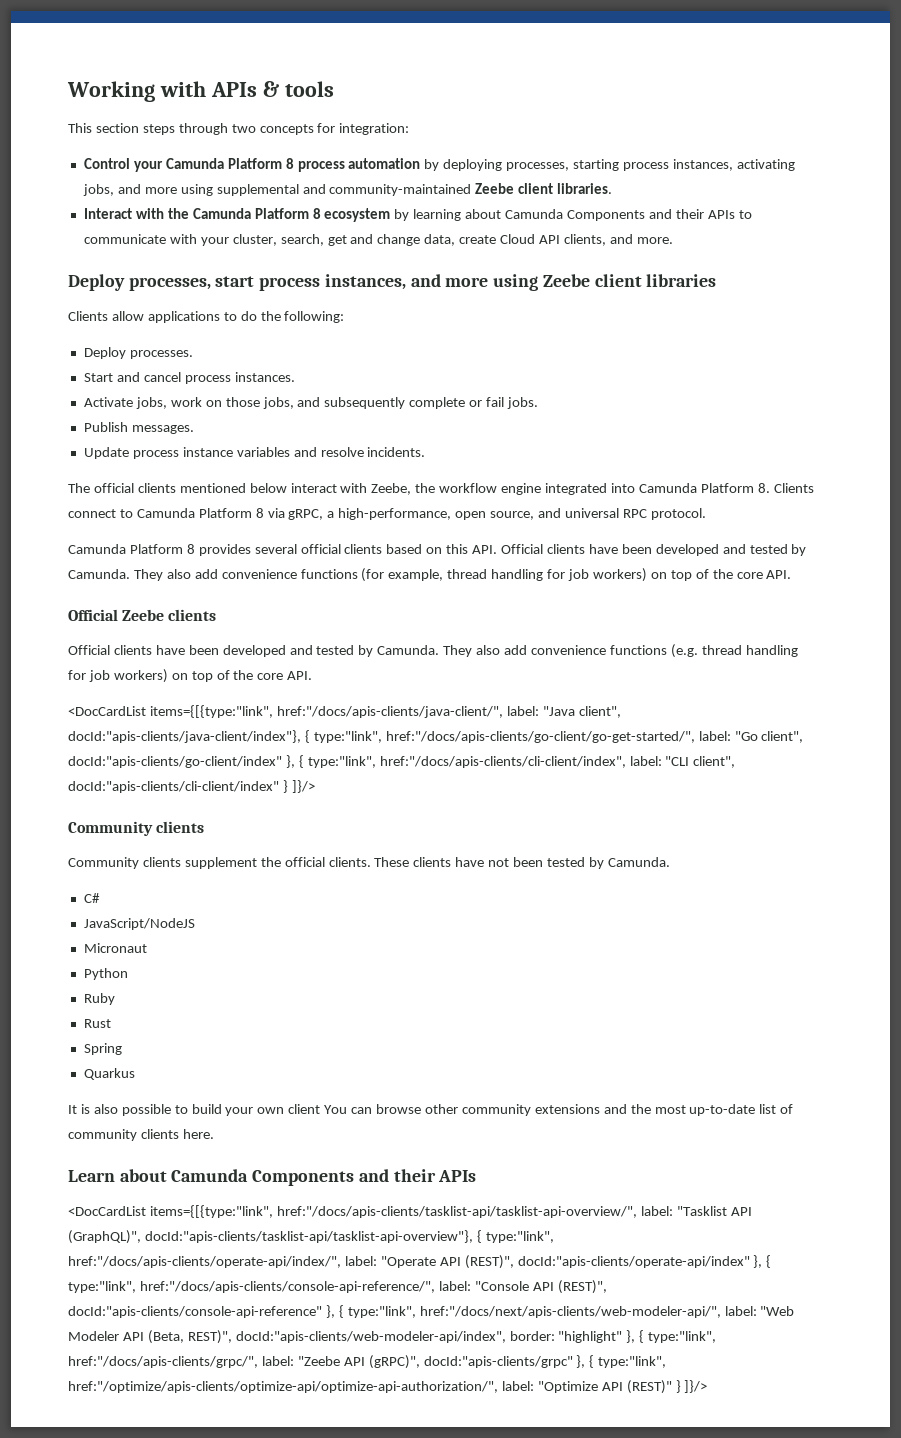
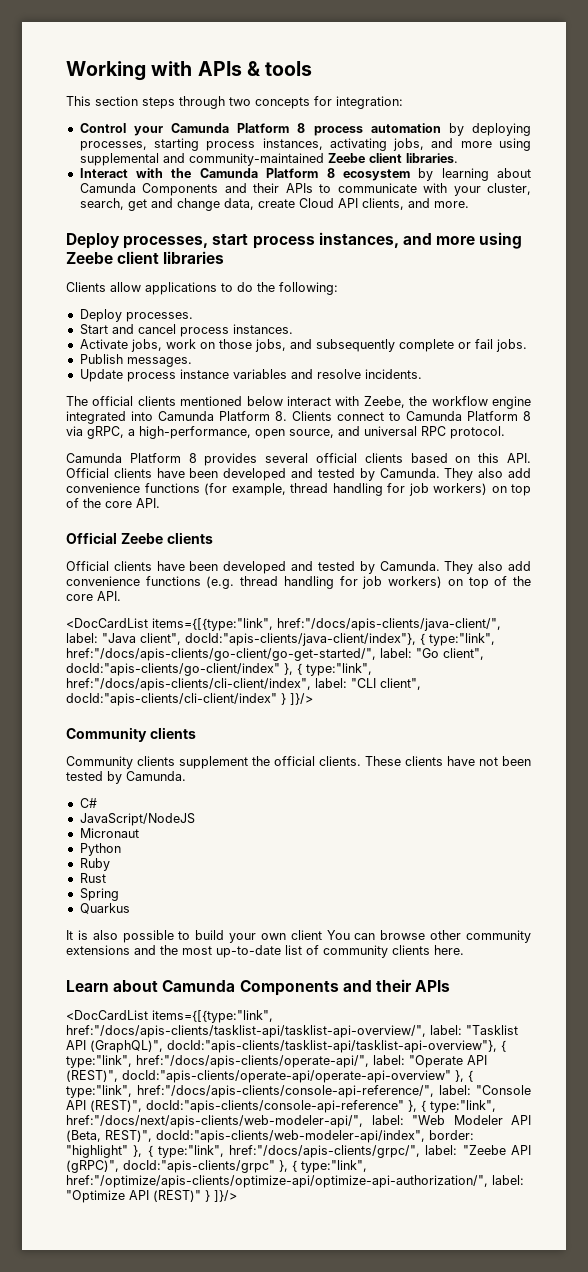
[68,1256,341,1268] href:"/docs/apis-clients/operate-api/index/", -> [136,1055,369,1068] href:"/docs/apis-clients/operate-api/",
[517,1256,750,1268] docId:"apis-clients/operate-api/index" -> [122,1070,451,1083] docId:"apis-clients/operate-api/operate-api-overview"

